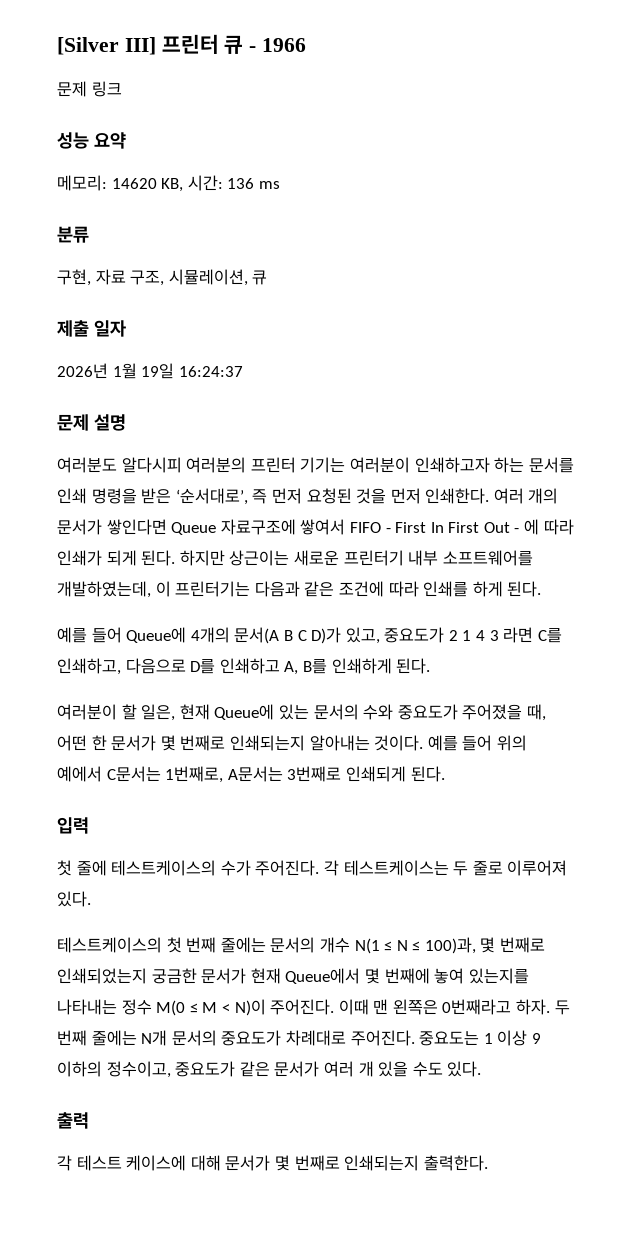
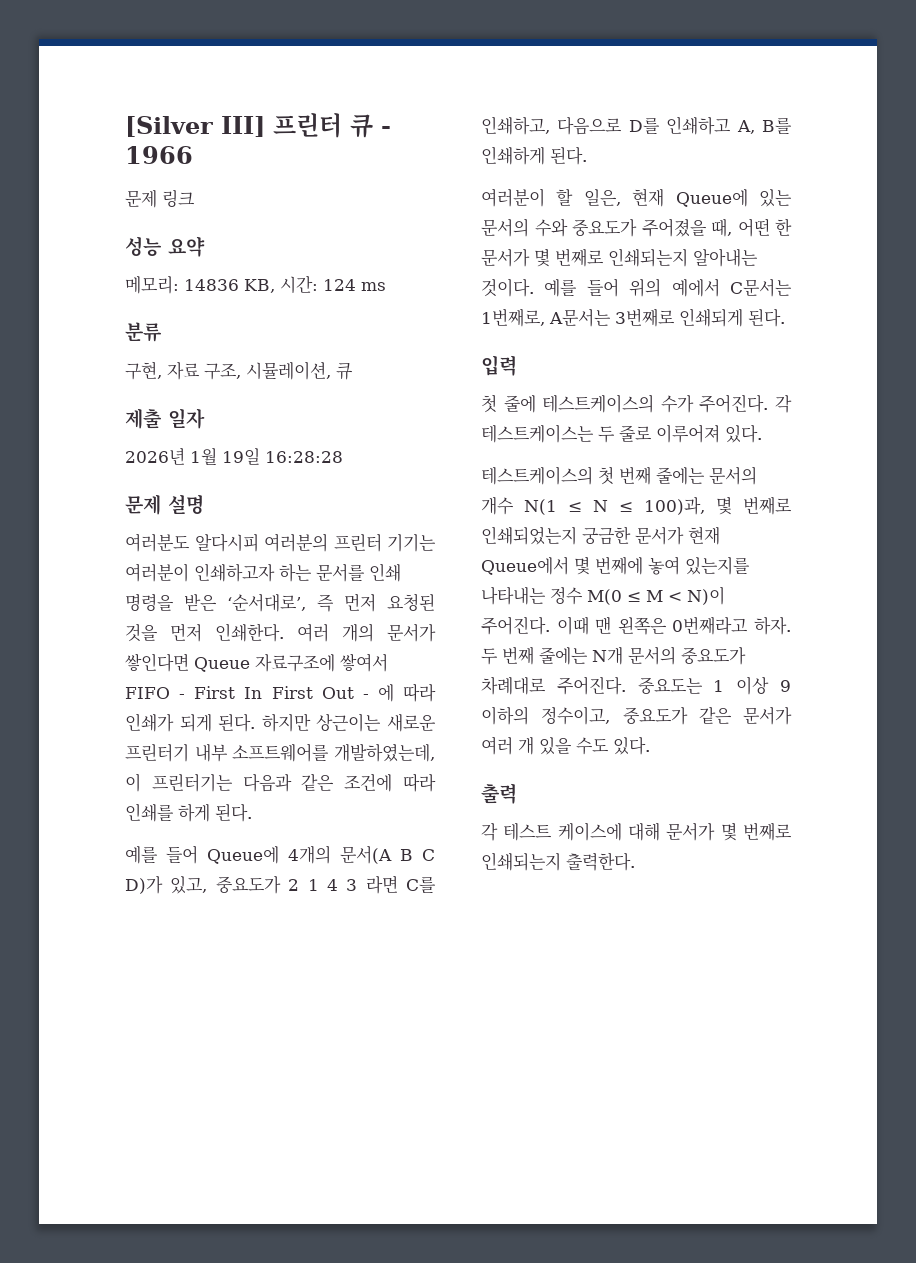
[111,178,157,189] 14620 -> [184,279,239,291] 14836
[227,178,255,189] 136 -> [323,279,356,291] 124
[178,366,243,377] 16:24:37 -> [265,451,343,463] 16:28:28

